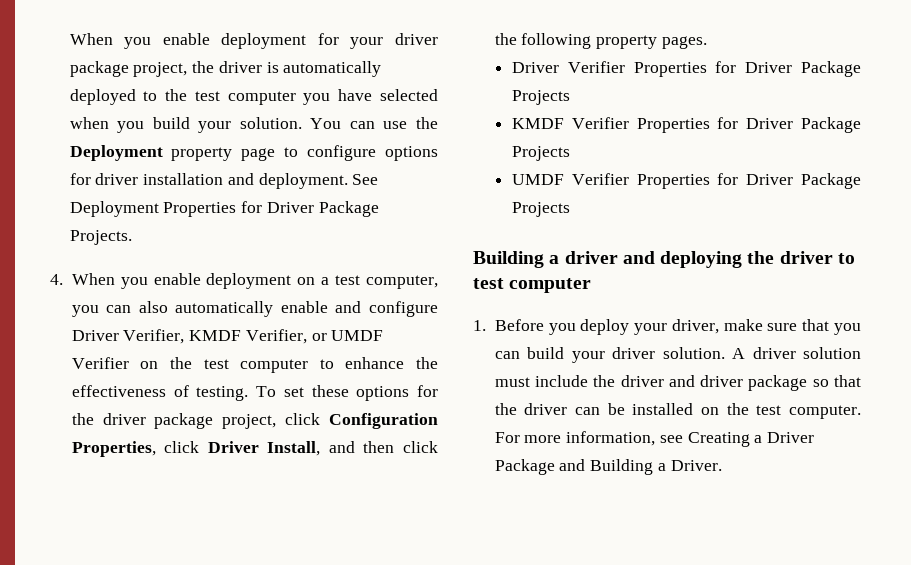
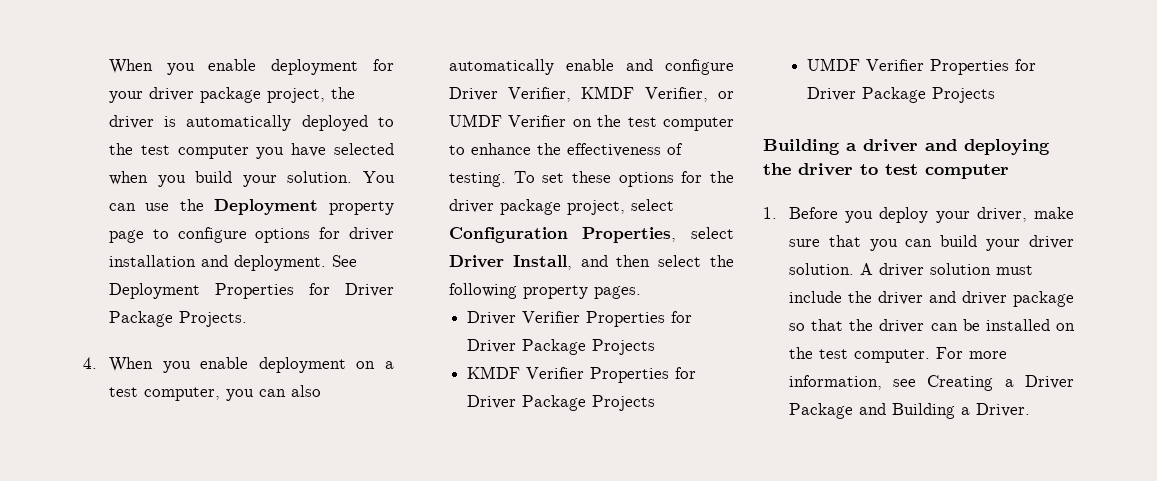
[285,413,321,425] click -> [630,199,674,211] select
[164,441,200,453] click -> [691,227,734,239] select
[403,441,439,453] click -> [658,255,702,267] select

